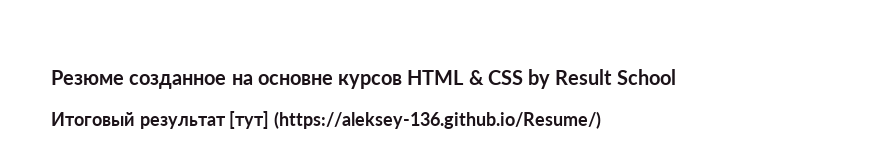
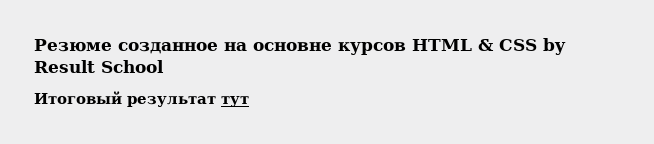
[229,111,602,129] [тут] (https://aleksey-136.github.io/Resume/) -> [221,96,249,107] тут

